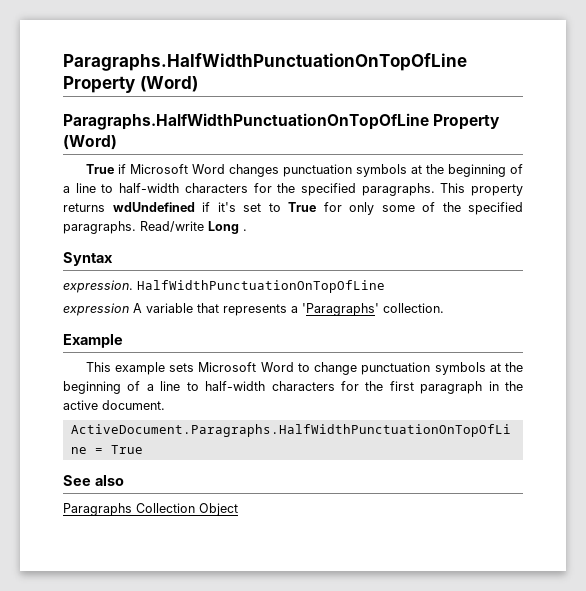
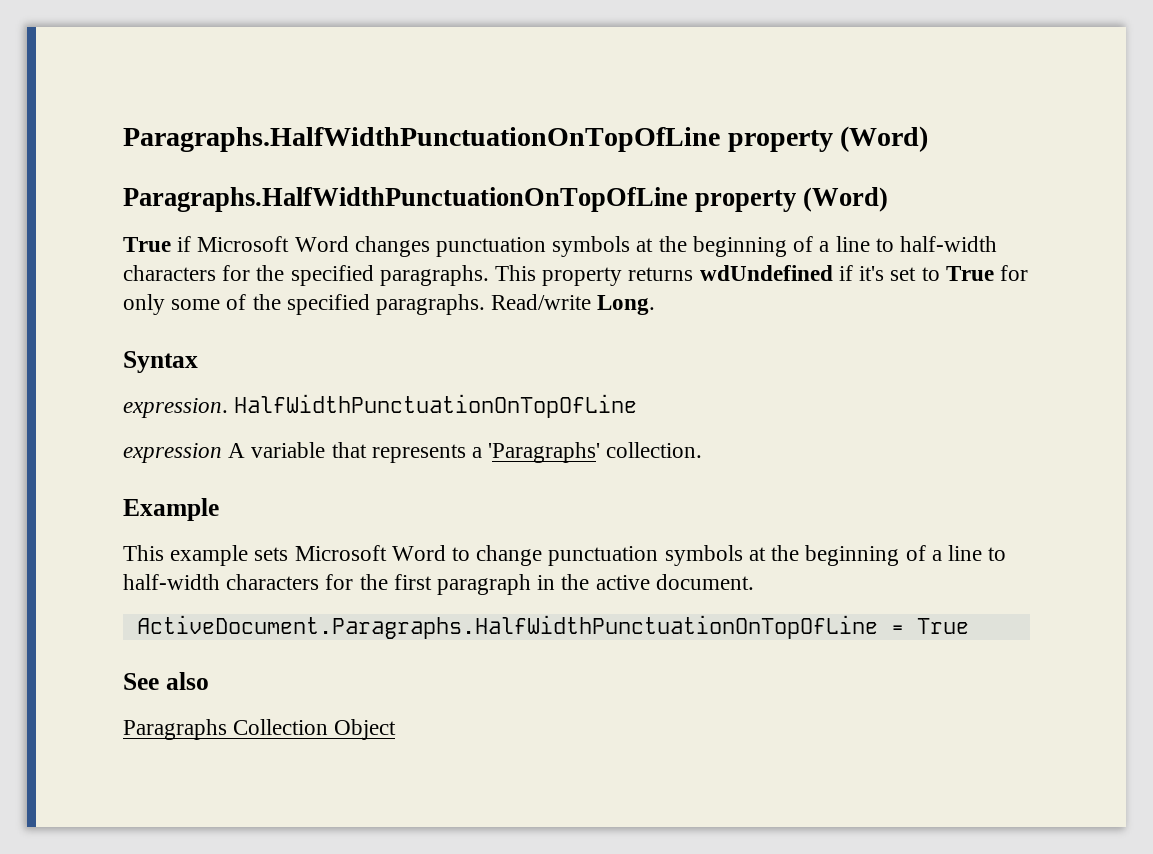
[63,53,467,71] [63,76,135,93] Paragraphs.HalfWidthPunctuationOnTopOfLine Property -> [123,127,833,152] Paragraphs.HalfWidthPunctuationOnTopOfLine property
[433,114,501,130] Property -> [695,190,797,212] property
[208,221,247,234] Long . -> [597,295,656,315] Long.

